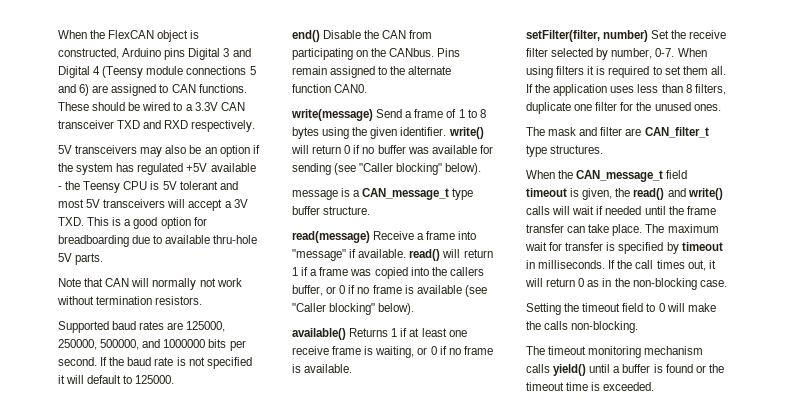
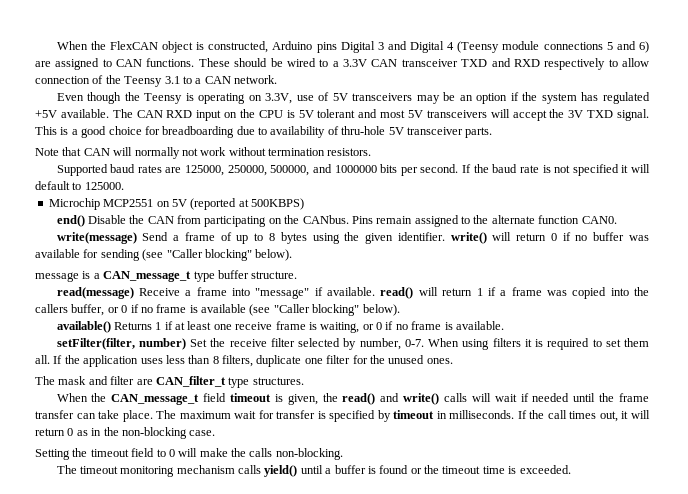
[191,120,256,132] respectively. // -> [544,58,649,70] [35,75,277,87] [56,92,330,104] respectively to allow connection of the Teensy 3.1 to a CAN network. // Even though the Teensy is operating on 3.3V, use of
[165,145,187,154] also -> (440, 99) none
[210,163,256,172] [58,181,121,193] available - the Teensy -> [60,109,256,121] available. The CAN RXD input on the
[224,199,248,208] [58,217,84,226] a 3V TXD. -> [549,109,649,121] the 3V TXD signal.
[160,217,191,229] option -> [108,126,142,135] choice
[165,235,211,244] available -> [270,126,339,138] availability of
(72, 257) none -> [406,127,463,135] transceiver
(175, 379) none -> [48,198,304,210] // Microchip MCP2551 on 5V (reported at 500KBPS)
[458,109,465,118] 1 -> [236,235,249,244] up

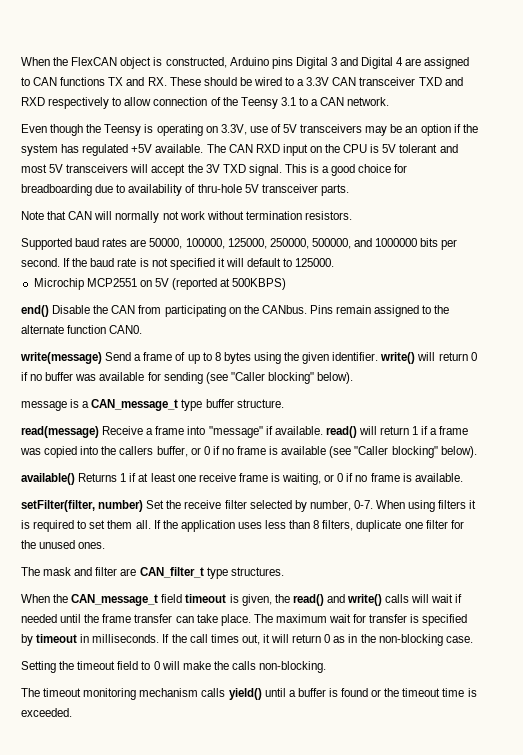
[457,41,649,53] [35,58,195,70] (Teensy module connections 5 and 6) are assigned to CAN functions. -> [405,57,470,69] [21,77,167,86] are assigned to CAN functions TX and RX.
(182, 170) none -> [149,238,225,249] 50000, 100000,

